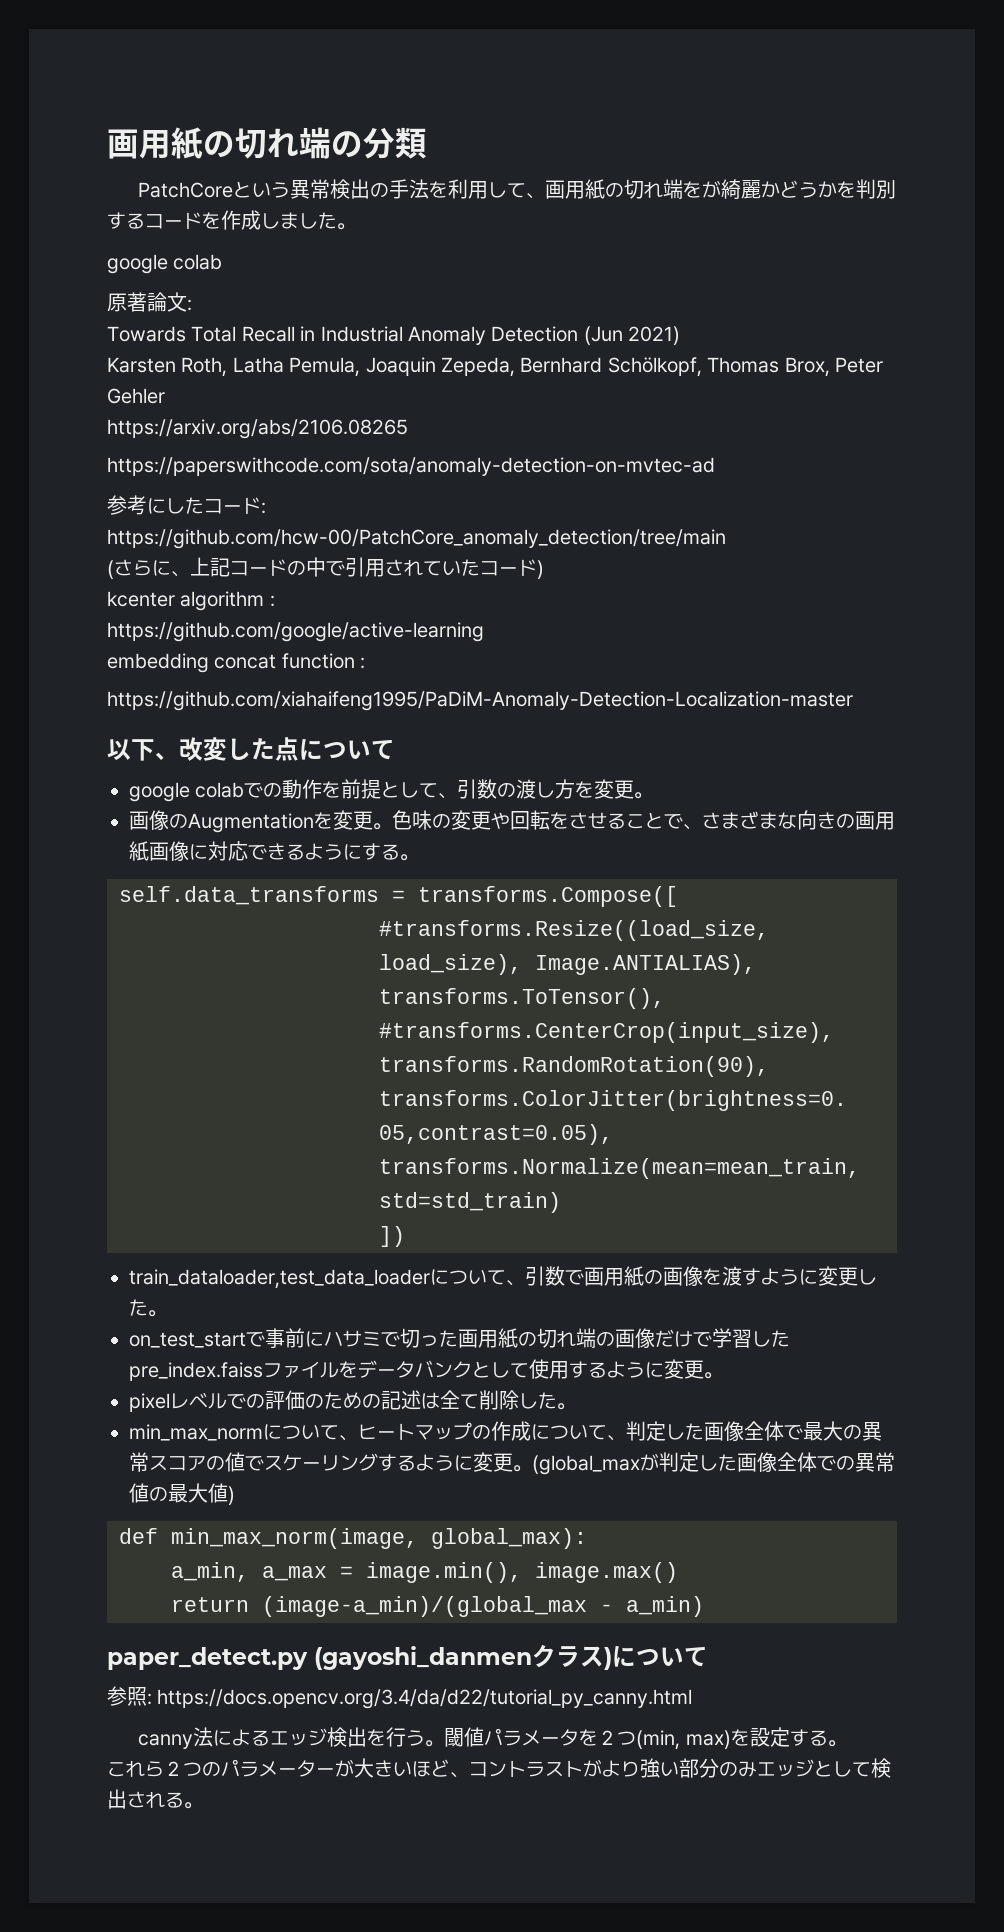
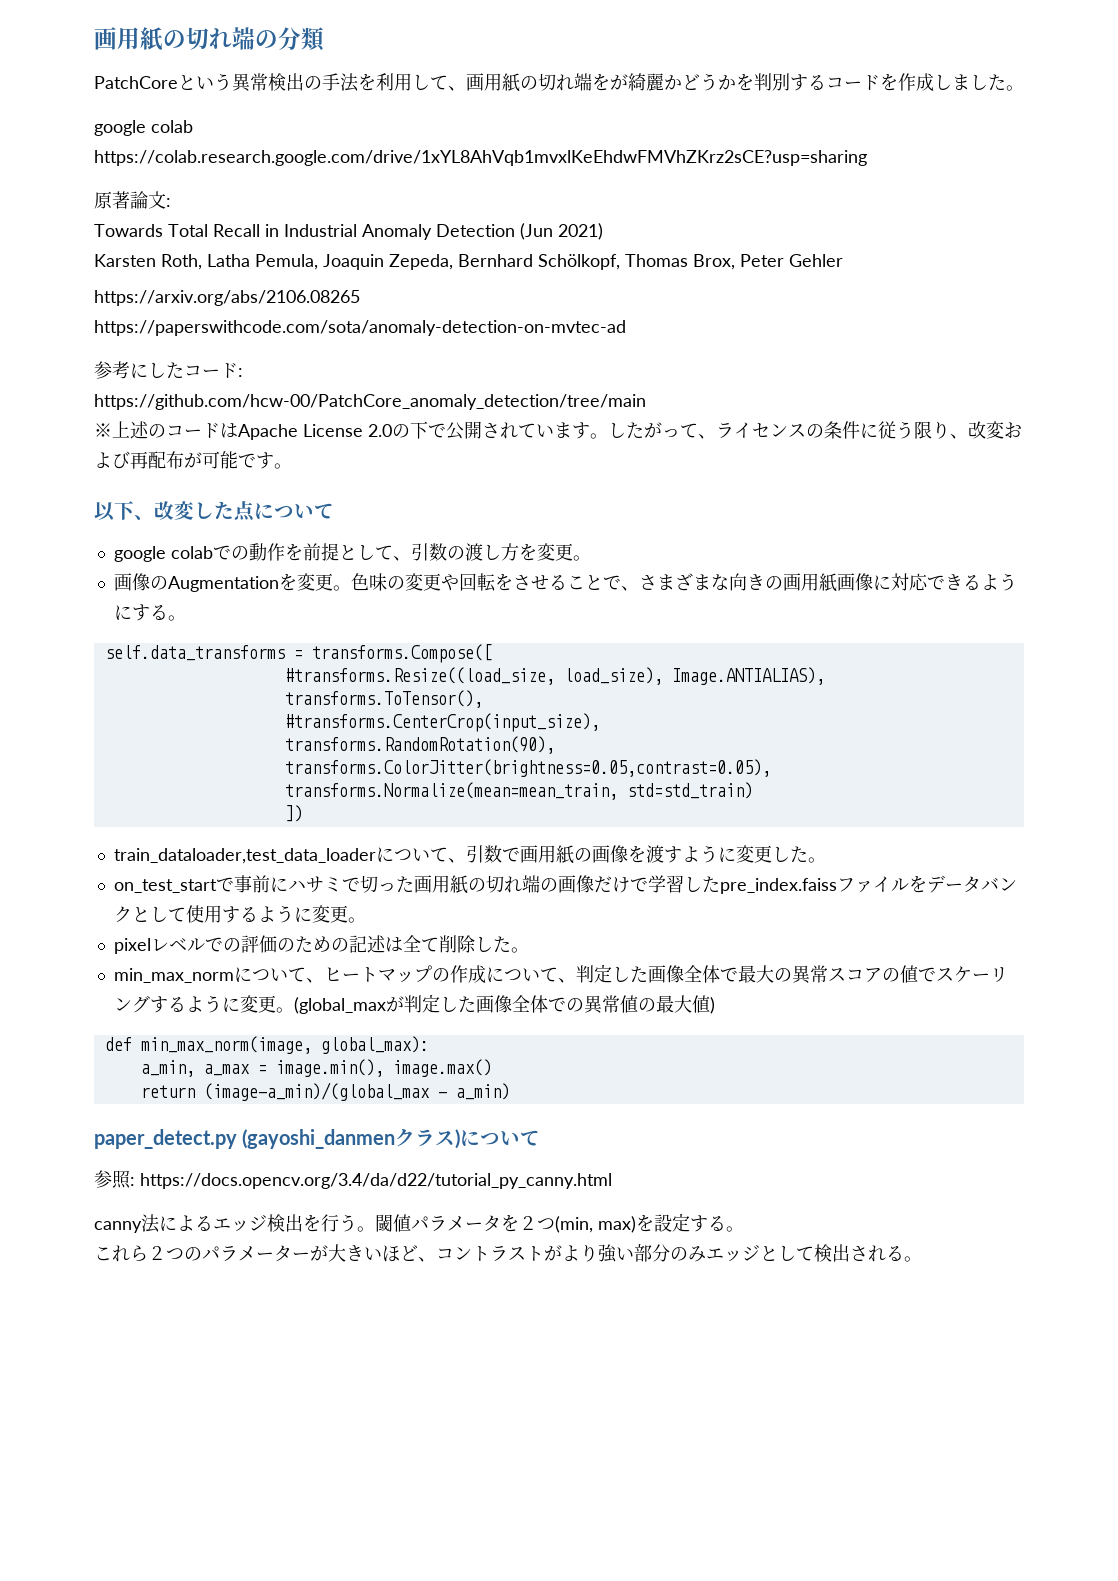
(223, 262) none -> [94,150,867,166] // https://colab.research.google.com/drive/1xYL8AhVqb1mvxlKeEhdwFMVhZKrz2sCE?usp=sharing
[107,557,544,579] [107,591,275,611] [107,622,484,642] [107,653,366,673] [107,691,853,711] (さらに、上記コードの中で引用されていたコード) // kcenter algorithm : // https://github.com/google/active-learning // embedding concat function : // https://github.com/xiahaifeng1995/PaDiM-Anomaly-Detection-Localization-master -> [94,421,1022,440] [94,451,292,469] ※上述のコードはApache License 2.0の下で公開されています。したがって、ライセンスの条件に従う限り、改変および再配布が可能です。

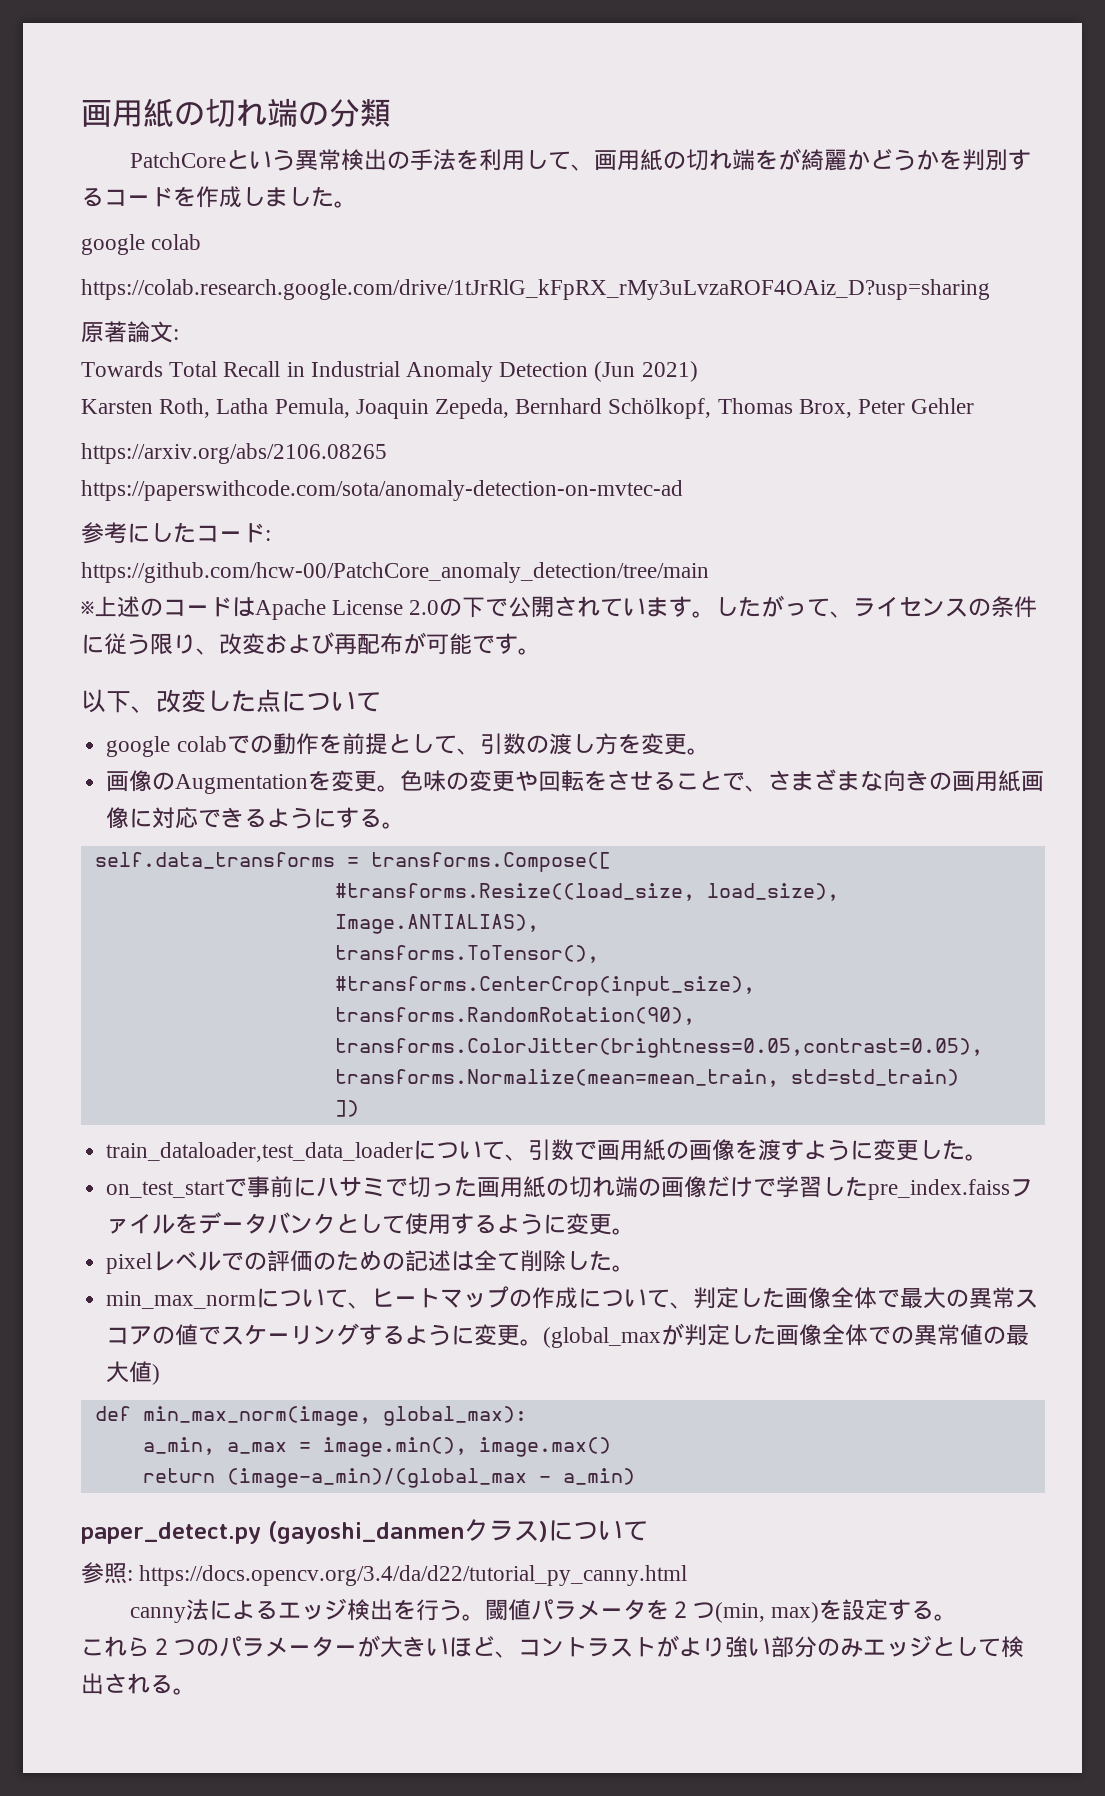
[94,150,867,166] https://colab.research.google.com/drive/1xYL8AhVqb1mvxlKeEhdwFMVhZKrz2sCE?usp=sharing -> [81,279,990,300] https://colab.research.google.com/drive/1tJrRlG_kFpRX_rMy3uLvzaROF4OAiz_D?usp=sharing

